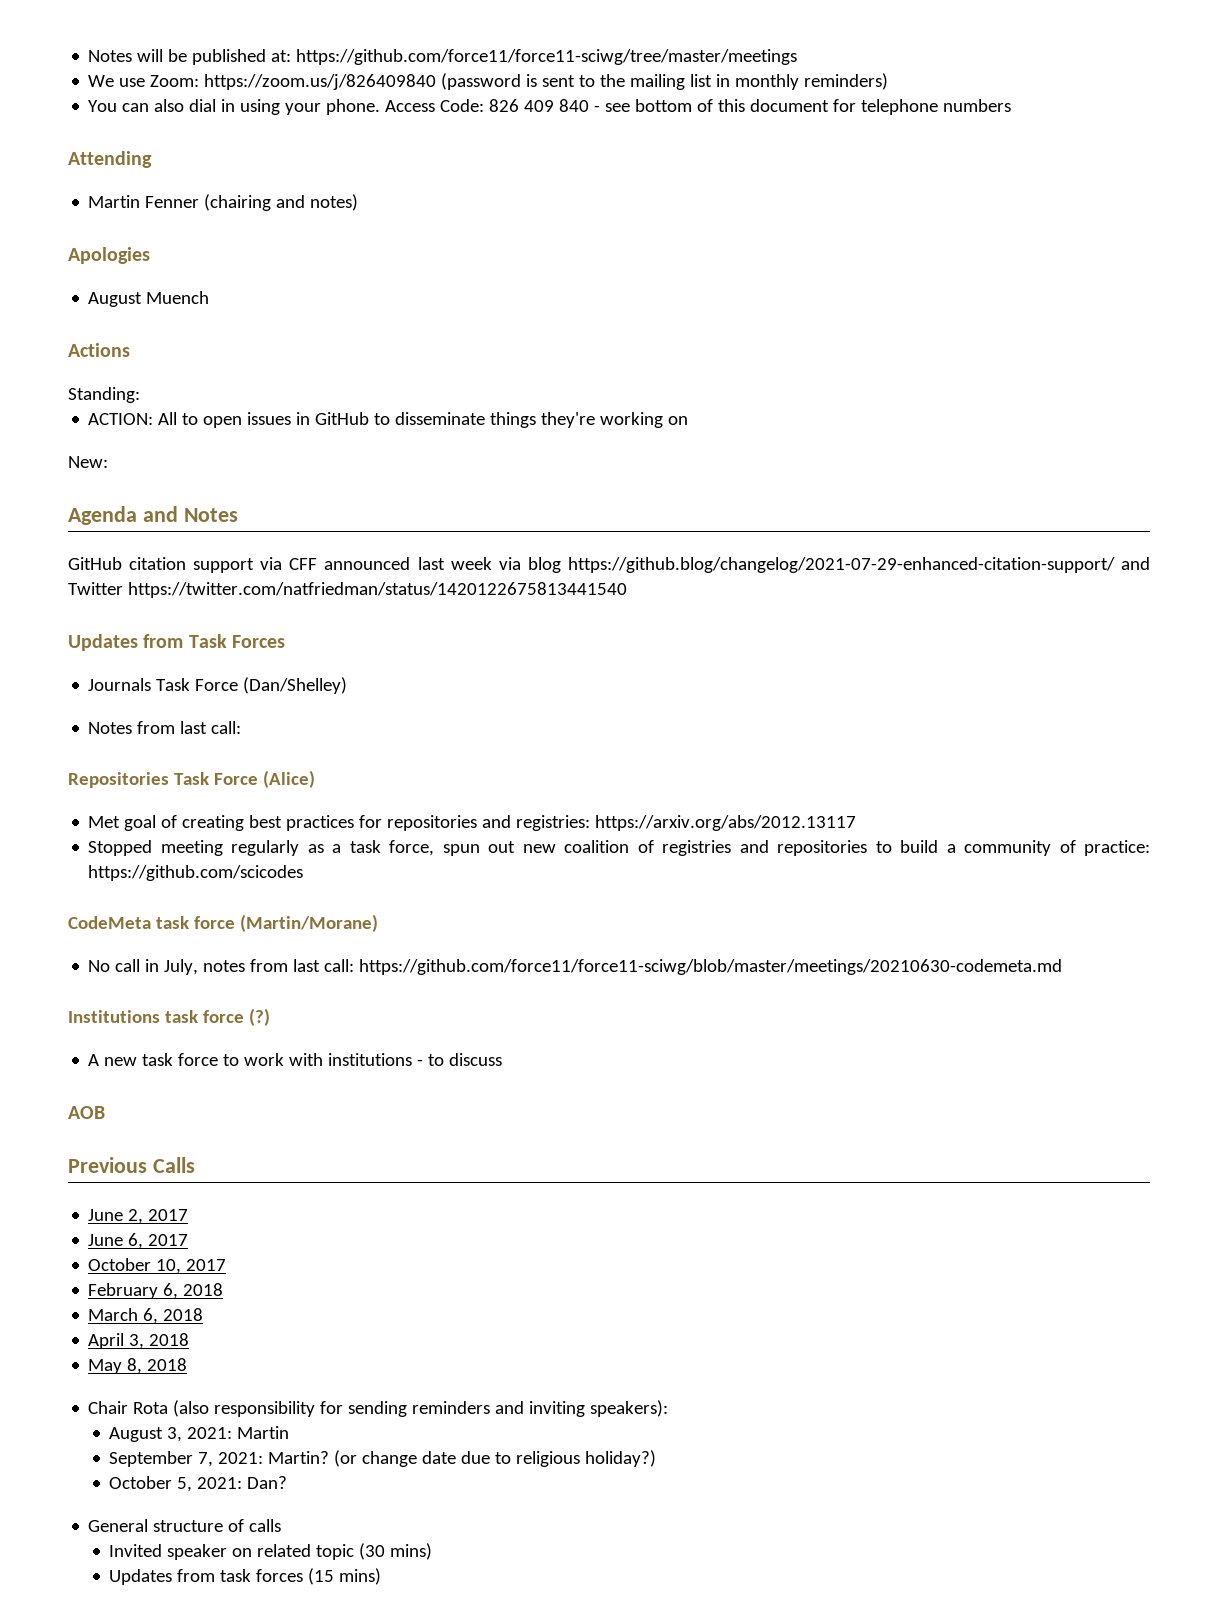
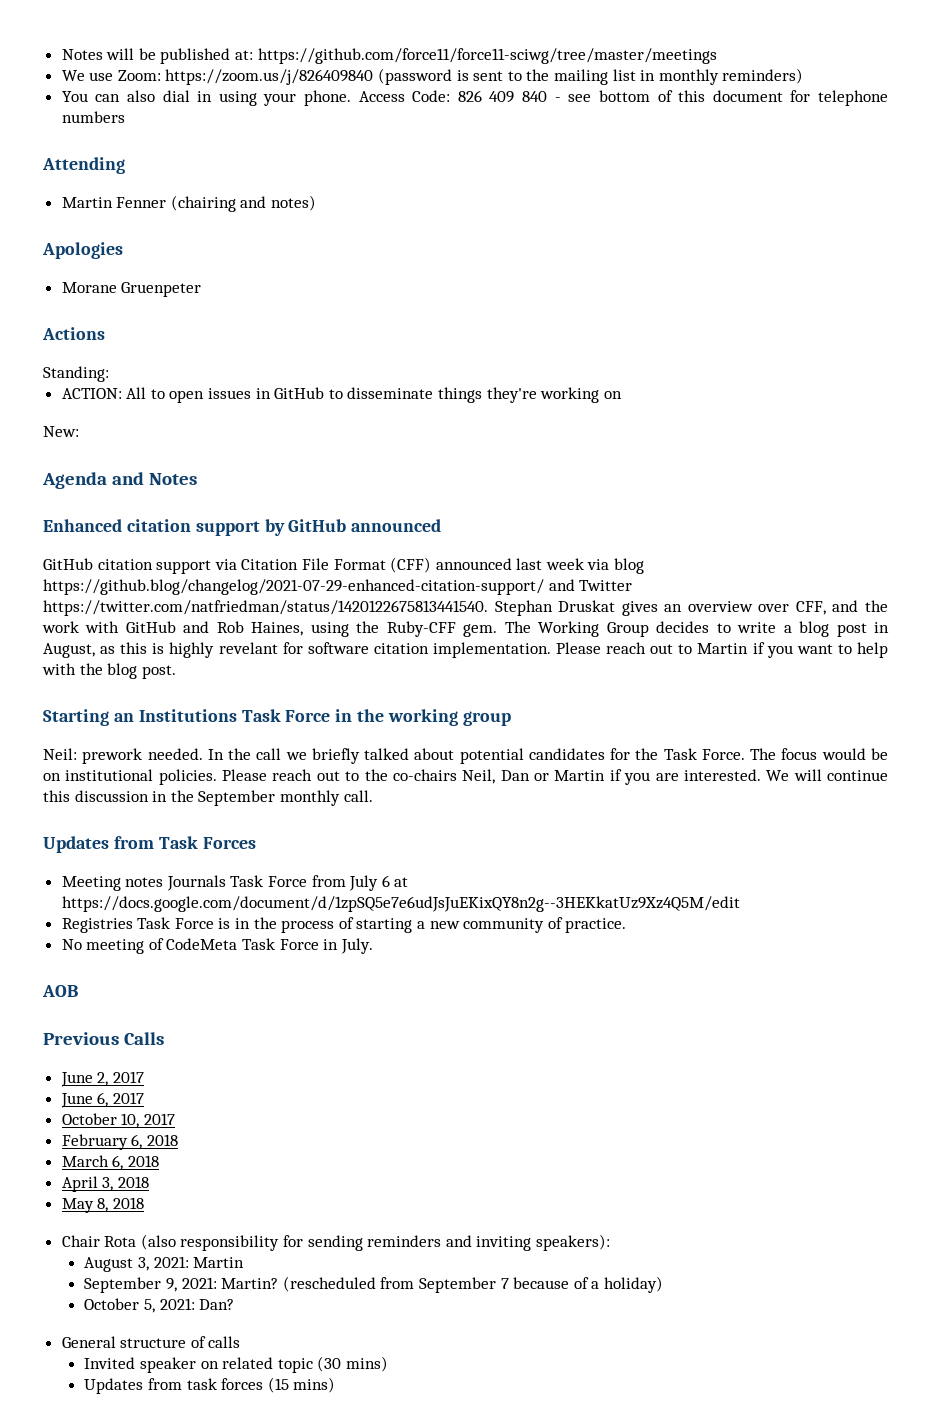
[88,291,210,307] August Muench -> [61,282,202,297] Morane Gruenpeter
(238, 515) none -> [43,519,442,536] // Enhanced citation support by GitHub announced
[289,558,318,570] CFF -> [241,557,432,573] Citation File Format (CFF)
[127,582,627,598] https://twitter.com/natfriedman/status/1420122675813441540 -> [43,600,888,616] [42,621,890,637] [43,642,888,658] [42,663,176,679] [43,709,511,726] [43,748,889,764] [43,769,888,785] [43,790,373,806] https://twitter.com/natfriedman/status/1420122675813441540. Stephan Druskat gives an overview over CFF, and the work with GitHub and Rob Haines, using the Ruby-CFF gem. The Working Group decides to write a blog post in August, as this is highly revelant for software citation implementation. Please reach out to Martin if you want to help with the blog post. // Starting an Institutions Task Force in the working group // Neil: prework needed. In the call we briefly talked about potential candidates for the Task Force. The focus would be on institutional policies. Please reach out to the co-chairs Neil, Dan or Martin if you are interested. We will continue this discussion in the September monthly call.
(286, 641) none -> [61,876,164,891] Meeting notes
[243,677,348,694] [88,721,242,734] [68,770,315,788] [88,815,857,831] [88,840,1150,856] [88,865,304,881] [68,914,378,932] [88,959,1063,975] [68,1008,270,1026] [88,1053,503,1066] (Dan/Shelley) // Notes from last call: // Repositories Task Force (Alice) // Met goal of creating best practices for repositories and registries: https://arxiv.org/abs/2012.13117 // Stopped meeting regularly as a task force, spun out new coalition of registries and repositories to build a community of practice: https://github.com/scicodes // CodeMeta task force (Martin/Morane) // No call in July, notes from last call: https://github.com/force11/force11-sciwg/blob/master/meetings/20210630-codemeta.md // Institutions task force (?) // A new task force to work with institutions - to discuss -> [311,875,409,891] [61,896,740,912] [61,917,627,933] [61,938,373,954] from July 6 at https://docs.google.com/document/d/1zpSQ5e7e6udJsJuEKixQY8n2g--3HEKkatUz9Xz4Q5M/edit // Registries Task Force is in the process of starting a new community of practice. // No meeting of CodeMeta Task Force in July.
[198,1452,214,1467] 7, -> [166,1278,178,1292] 9,
[334,1450,657,1467] (or change date due to religious holiday?) -> [282,1276,663,1293] (rescheduled from September 7 because of a holiday)

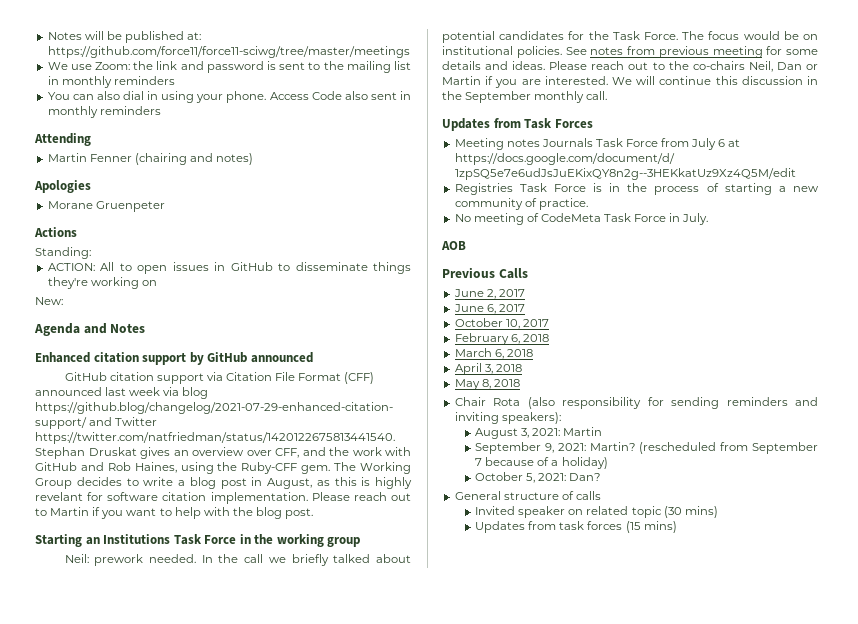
[165,68,453,85] https://zoom.us/j/826409840 (password -> [133,61,264,73] the link and password
[722,68,804,84] reminders) -> [113,76,175,85] reminders
[412,90,888,106] [61,111,125,123] Code: 826 409 840 - see bottom of this document for telephone numbers -> [311,91,412,100] [47,106,161,118] Code also sent in monthly reminders
(217, 777) none -> [565,46,818,58] [442,61,546,70] See notes from previous meeting for some details and ideas.

